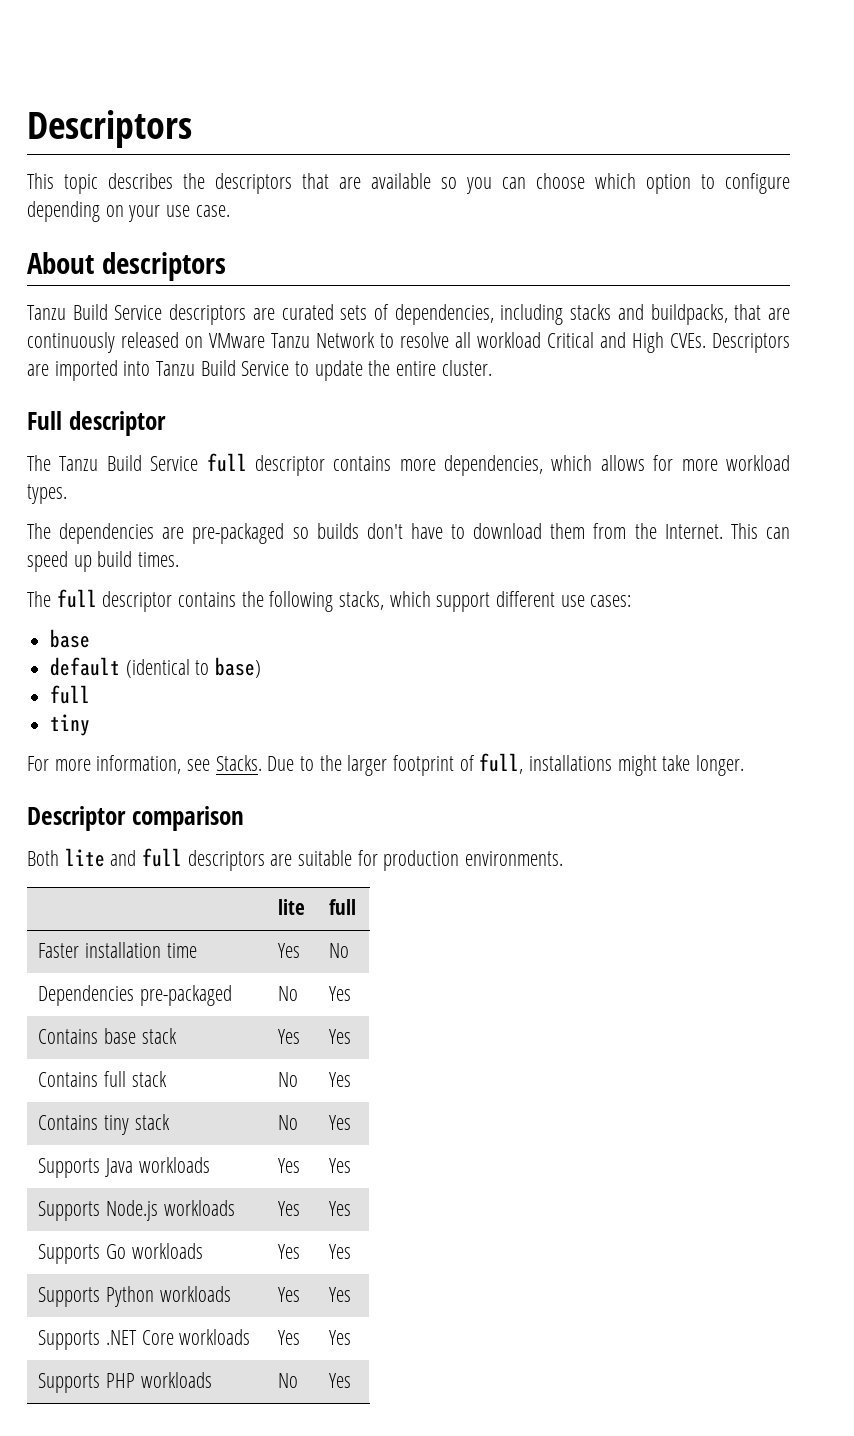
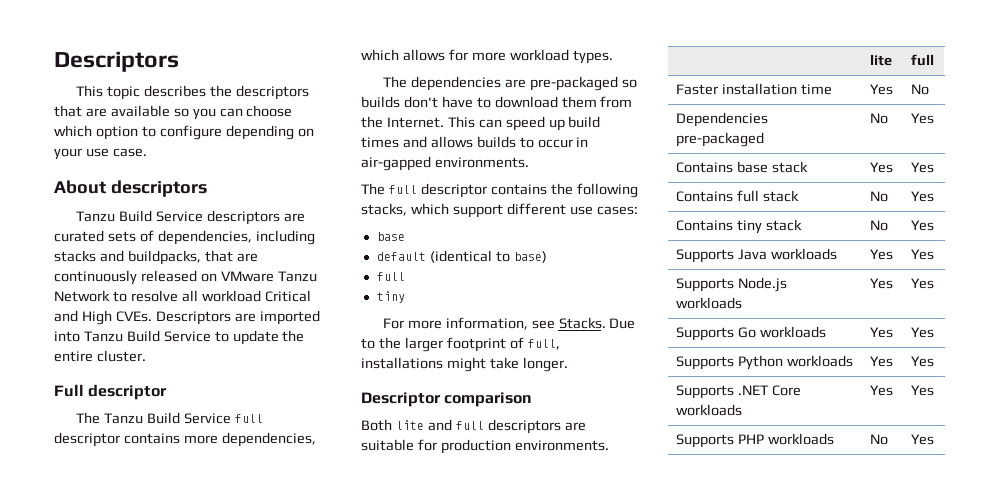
[138,552,180,567] times. -> [361,136,589,148] [361,156,529,171] times and allows builds to occur in air-gapped environments.

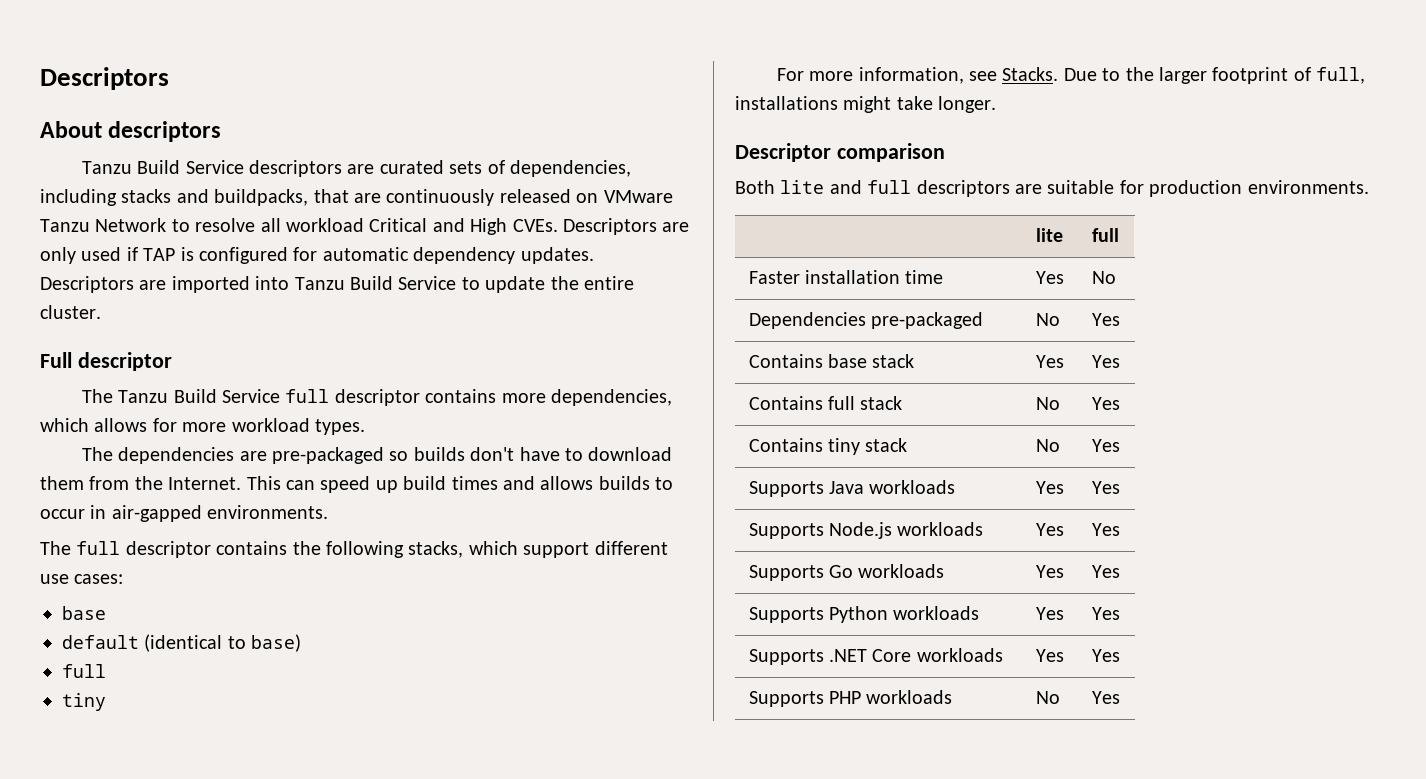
[54,51,179,72] [75,85,309,100] [54,105,293,120] [54,125,314,140] [54,148,147,160] Descriptors // This topic describes the descriptors that are available so you can choose which option to configure depending on your use case. -> [40,67,169,90] Descriptors
(256, 317) none -> [40,247,594,264] [40,276,167,293] only used if TAP is configured for automatic dependency updates. Descriptors are

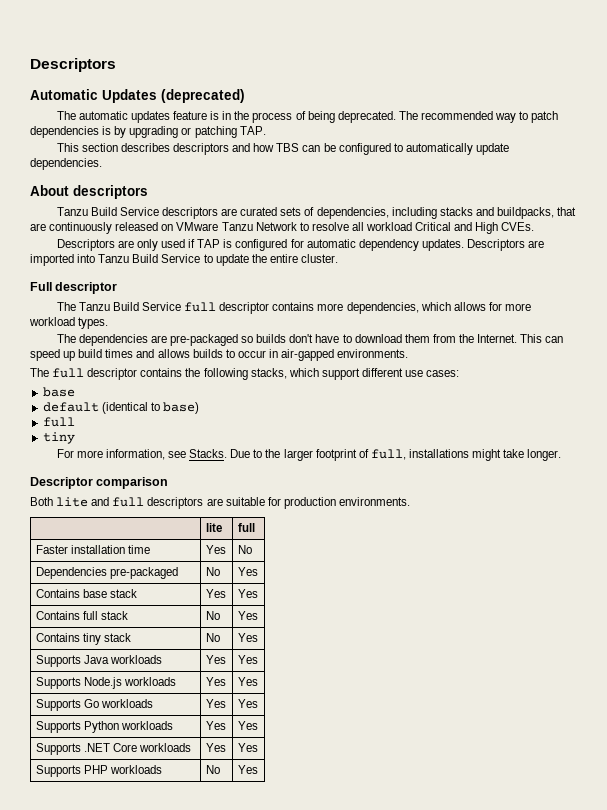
[40,67,169,90] Descriptors -> [30,58,116,72] [30,89,245,103] [56,111,559,123] [30,126,266,138] [56,143,510,155] [30,158,102,170] Descriptors // Automatic Updates (deprecated) // The automatic updates feature is in the process of being deprecated. The recommended way to patch dependencies is by upgrading or patching TAP. // This section describes descriptors and how TBS can be configured to automatically update dependencies.
(558, 225) none -> (535, 226) //

